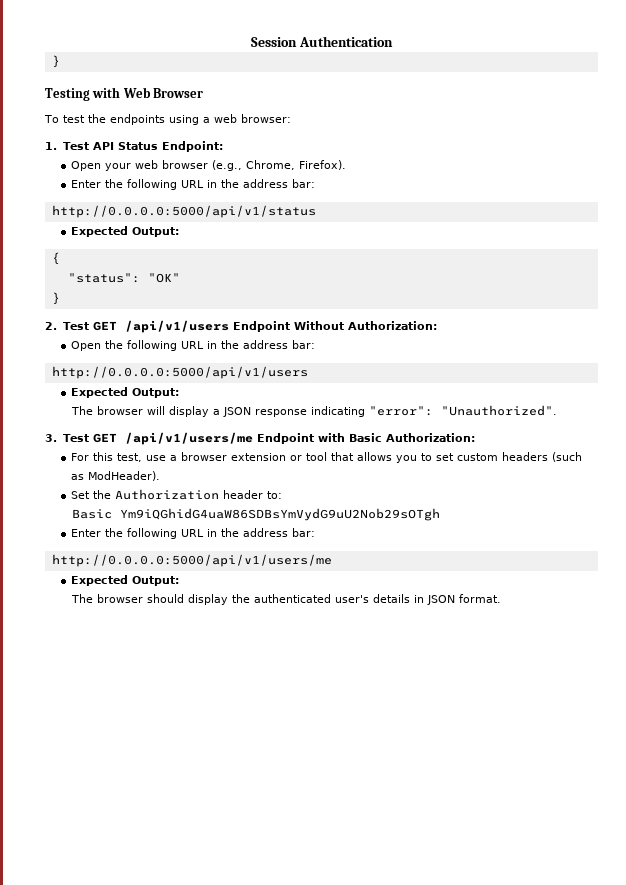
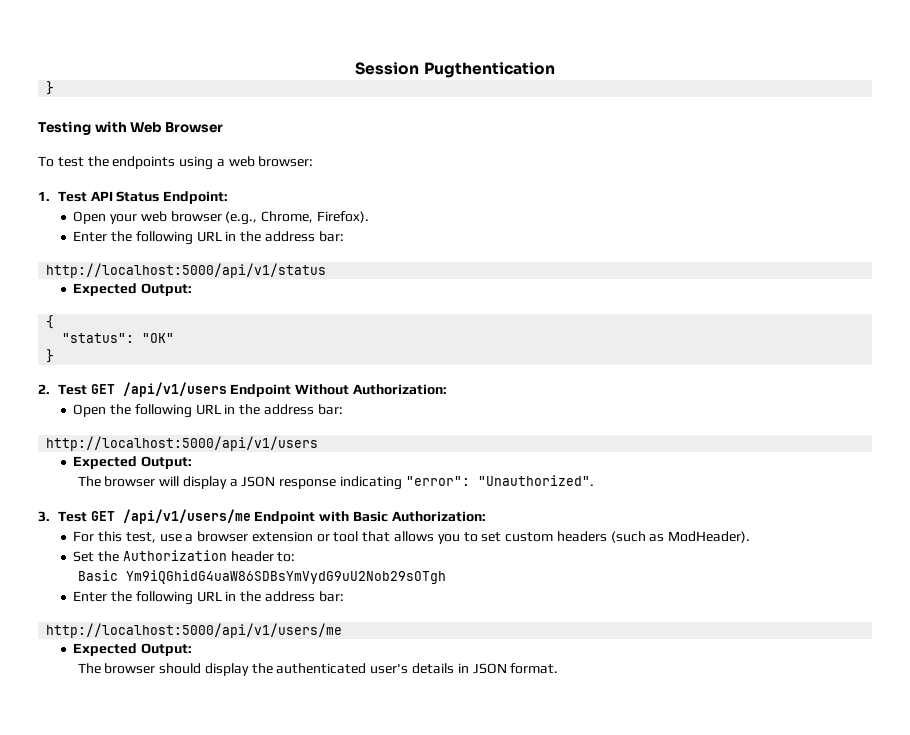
[298,36,393,47] Authentication -> [423,62,555,78] Pugthentication
[51,205,316,218] http://0.0.0.0:5000/api/v1/status -> [46,263,327,278] http://localhost:5000/api/v1/status
[51,366,308,379] http://0.0.0.0:5000/api/v1/users -> [46,436,319,451] http://localhost:5000/api/v1/users
[51,554,332,567] http://0.0.0.0:5000/api/v1/users/me -> [46,623,343,638] http://localhost:5000/api/v1/users/me

